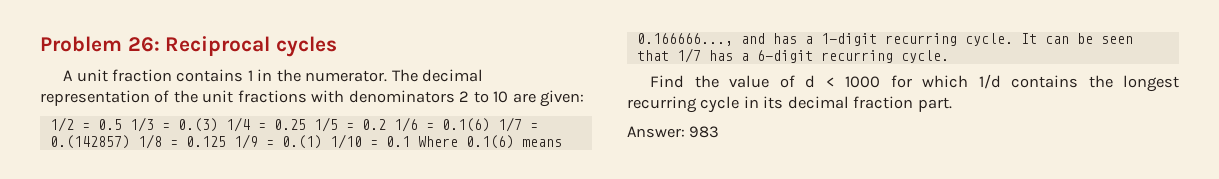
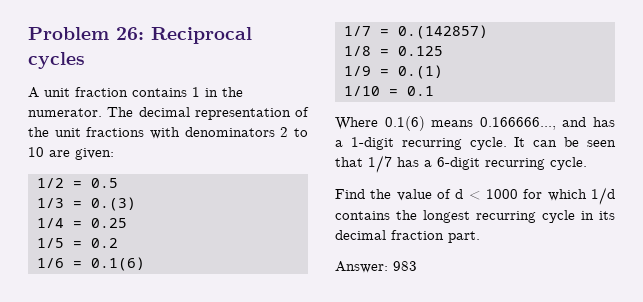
(122, 124) none -> (118, 183) //
(218, 125) none -> (136, 204) //
(306, 124) none -> (127, 223) //
(386, 124) none -> (118, 243) //
(490, 125) none -> (145, 264) //
(130, 142) none -> (488, 32) //
(226, 141) none -> (443, 51) //
(322, 142) none -> (443, 72) //
(410, 141) none -> (434, 91) //

